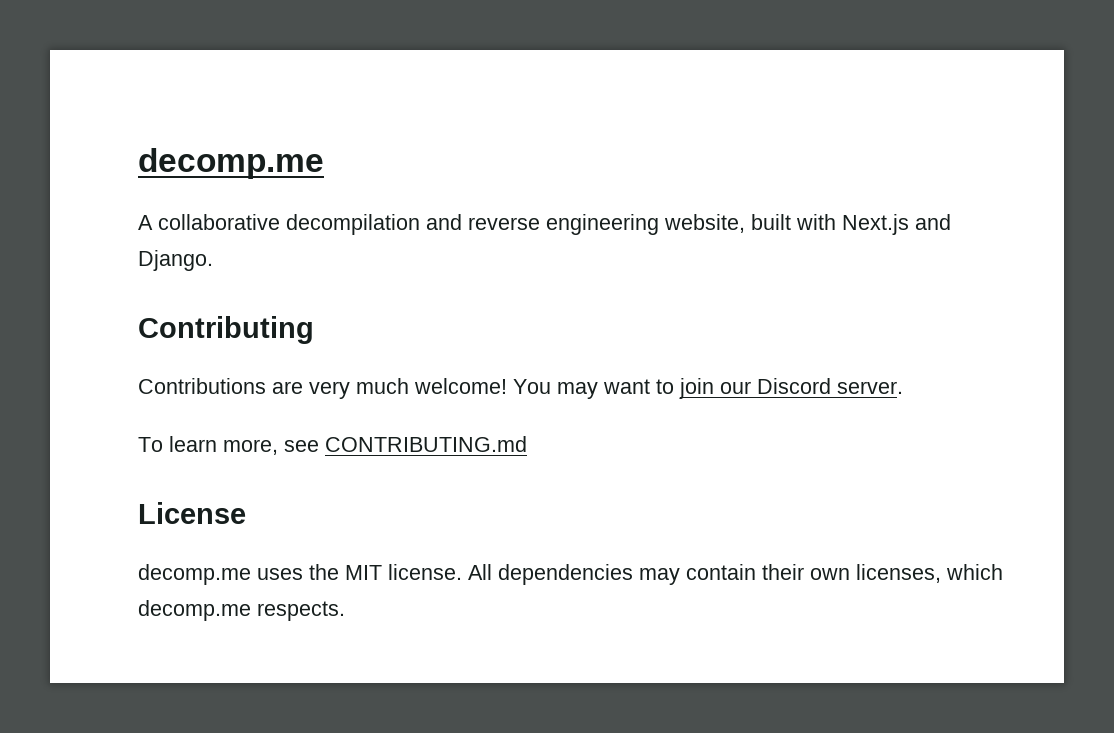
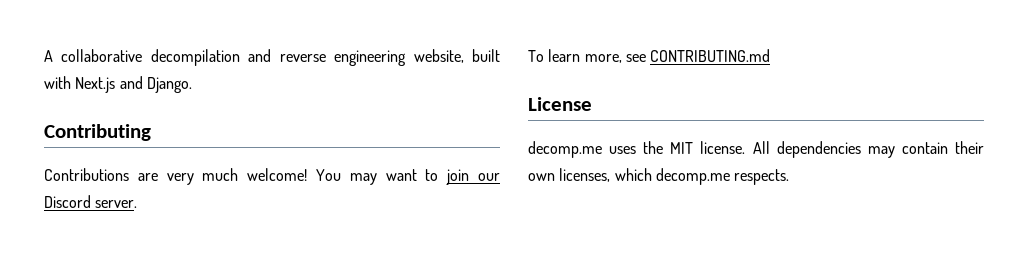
[138,148,324,179] decomp.me // -> (44, 56) none

